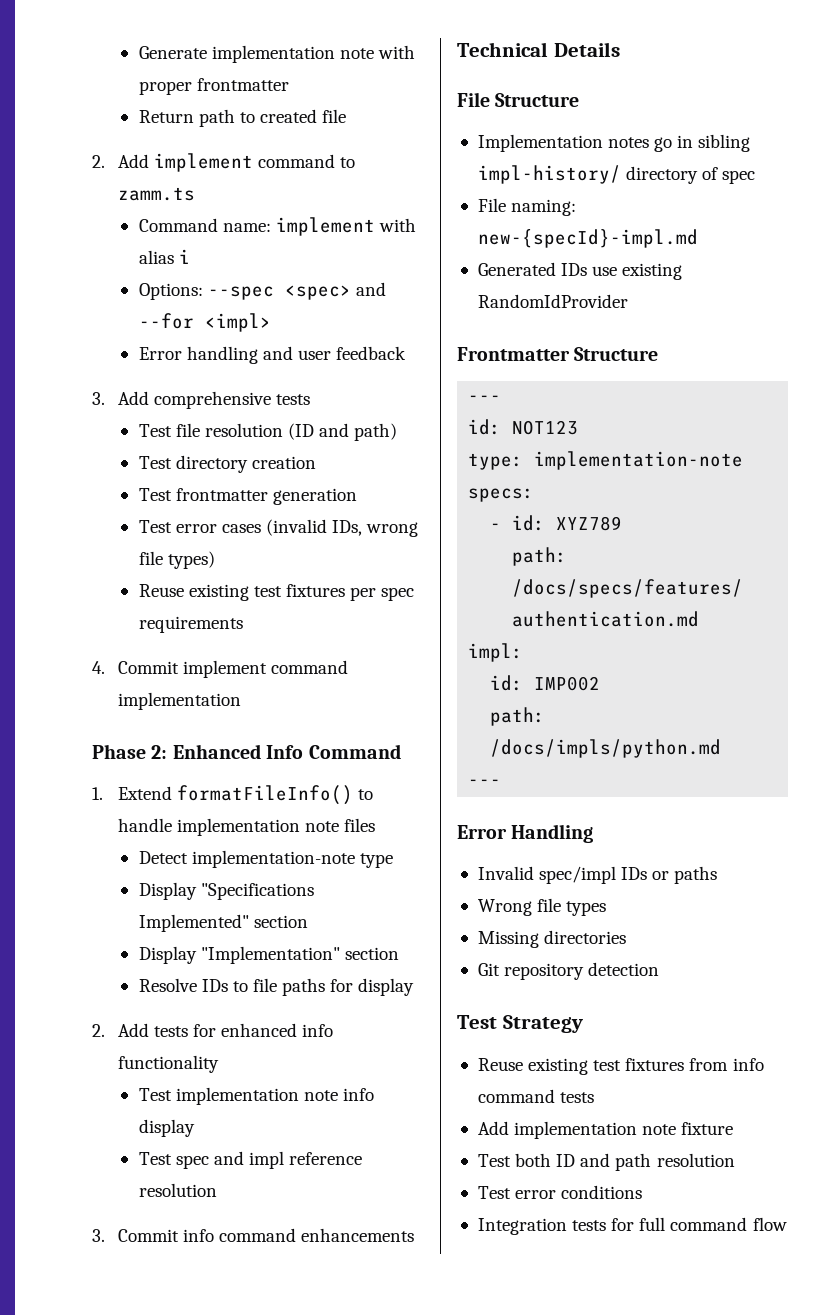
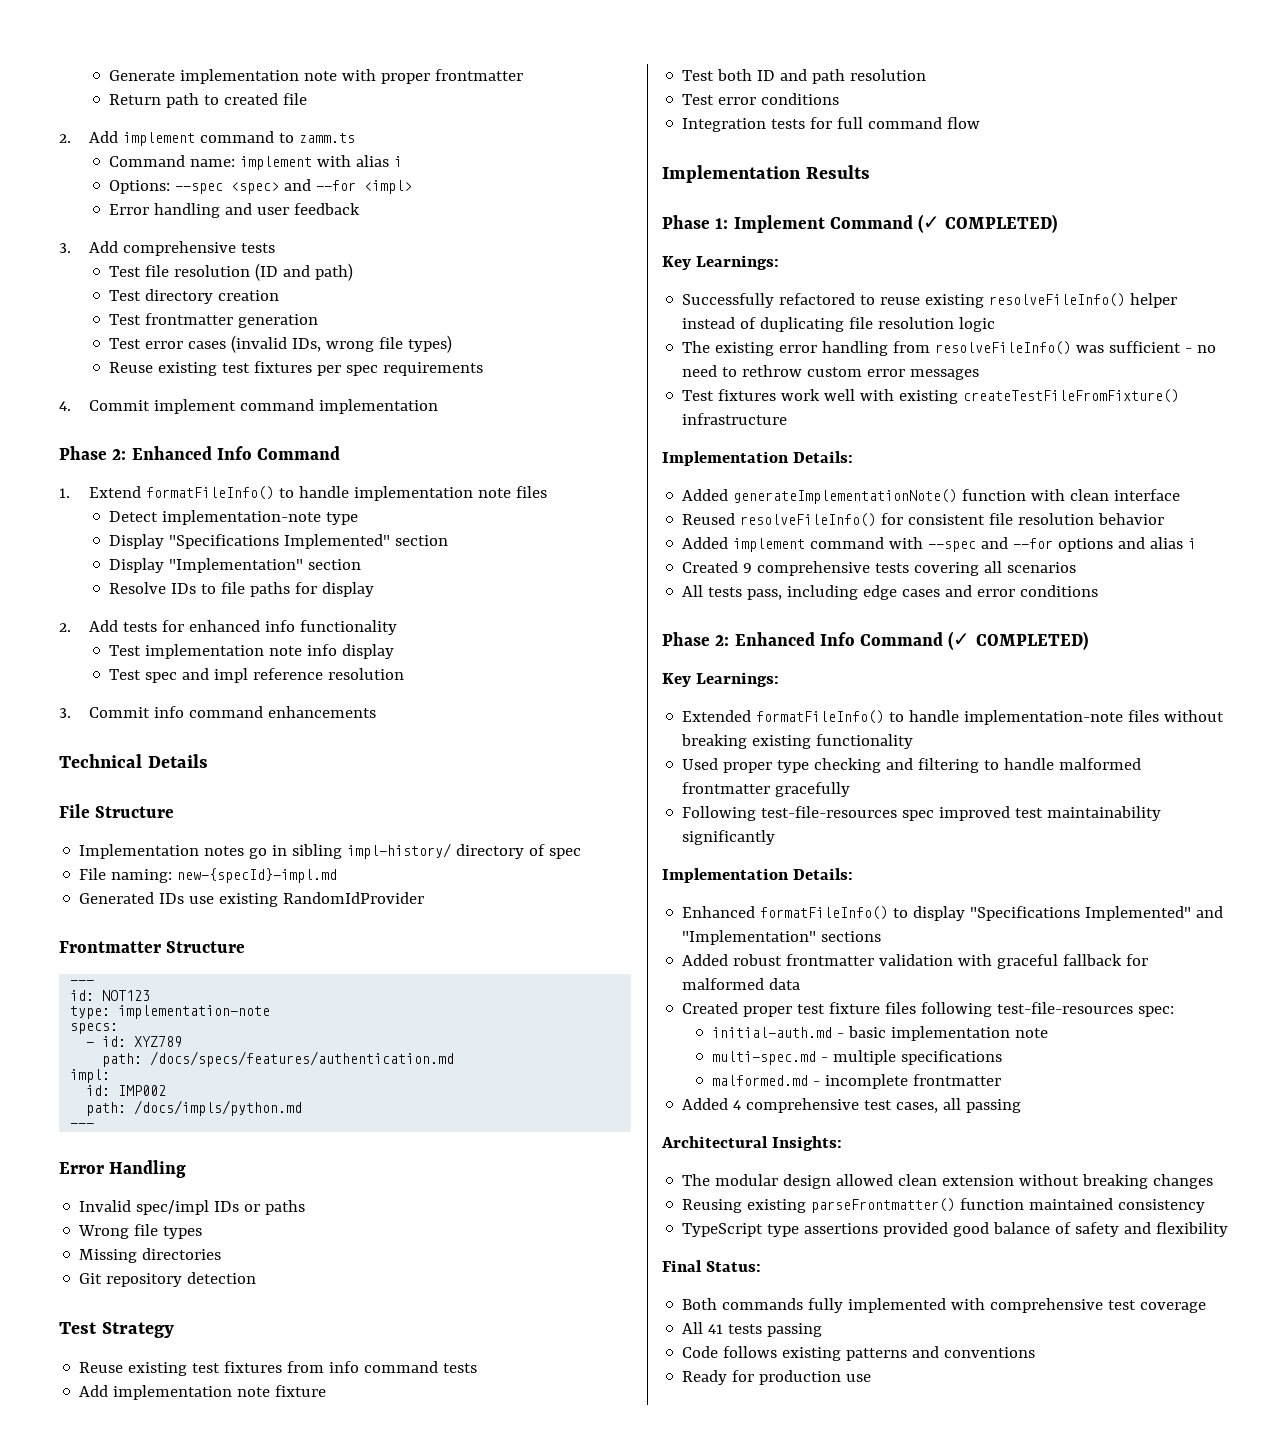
(787, 1224) none -> [662,165,870,183] [662,214,1058,233] [662,255,779,270] [682,293,1178,308] [682,317,996,332] [682,341,1217,356] [682,365,980,380] [682,389,1180,404] [682,413,788,425] [662,451,853,466] [682,489,1181,504] [682,513,1165,527] [682,537,1197,552] [682,561,1077,576] [682,585,1099,600] [662,631,1088,650] [662,672,779,687] [682,710,1225,725] [681,734,914,749] [682,758,1142,773] [682,782,851,797] [682,806,1162,821] [682,830,776,845] [662,868,853,883] [682,906,1224,921] [682,930,882,945] [682,954,1149,969] [682,978,801,990] [682,1002,1175,1017] [712,1026,1049,1041] [712,1050,1003,1065] [712,1074,1002,1089] [682,1098,1022,1113] [661,1136,842,1151] [682,1174,1214,1189] [682,1198,1206,1213] [682,1222,1229,1237] [662,1260,761,1272] [682,1298,1207,1313] [682,1322,823,1337] [682,1346,1036,1361] [682,1370,872,1385] // Implementation Results // Phase 1: Implement Command (✓ COMPLETED) // Key Learnings: // Successfully refactored to reuse existing resolveFileInfo() helper instead of duplicating file resolution logic // The existing error handling from resolveFileInfo() was sufficient - no need to rethrow custom error messages // Test fixtures work well with existing createTestFileFromFixture() infrastructure // Implementation Details: // Added generateImplementationNote() function with clean interface // Reused resolveFileInfo() for consistent file resolution behavior // Added implement command with --spec and --for options and alias i // Created 9 comprehensive tests covering all scenarios // All tests pass, including edge cases and error conditions // Phase 2: Enhanced Info Command (✓ COMPLETED) // Key Learnings: // Extended formatFileInfo() to handle implementation-note files without breaking existing functionality // Used proper type checking and filtering to handle malformed frontmatter gracefully // Following test-file-resources spec improved test maintainability significantly // Implementation Details: // Enhanced formatFileInfo() to display "Specifications Implemented" and "Implementation" sections // Added robust frontmatter validation with graceful fallback for malformed data // Created proper test fixture files following test-file-resources spec: // initial-auth.md - basic implementation note // multi-spec.md - multiple specifications // malformed.md - incomplete frontmatter // Added 4 comprehensive test cases, all passing // Architectural Insights: // The modular design allowed clean extension without breaking changes // Reusing existing parseFrontmatter() function maintained consistency // TypeScript type assertions provided good balance of safety and flexibility // Final Status: // Both commands fully implemented with comprehensive test coverage // All 41 tests passing // Code follows existing patterns and conventions // Ready for production use

